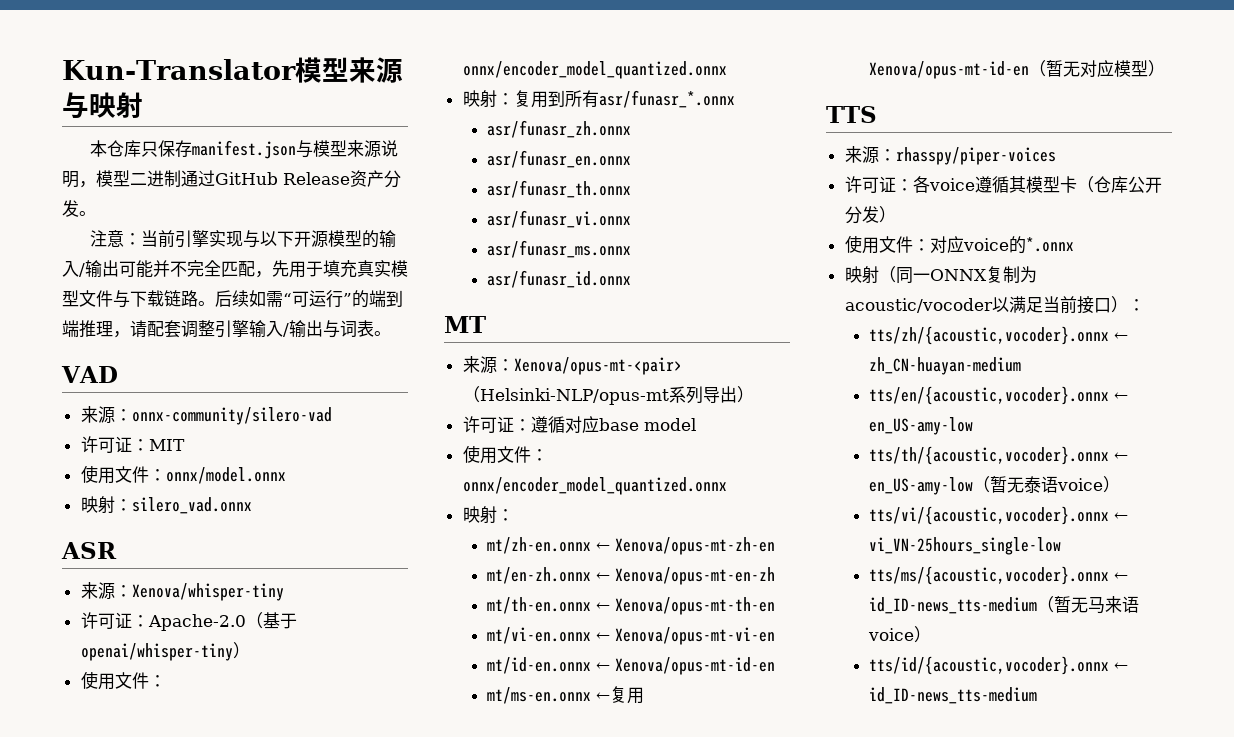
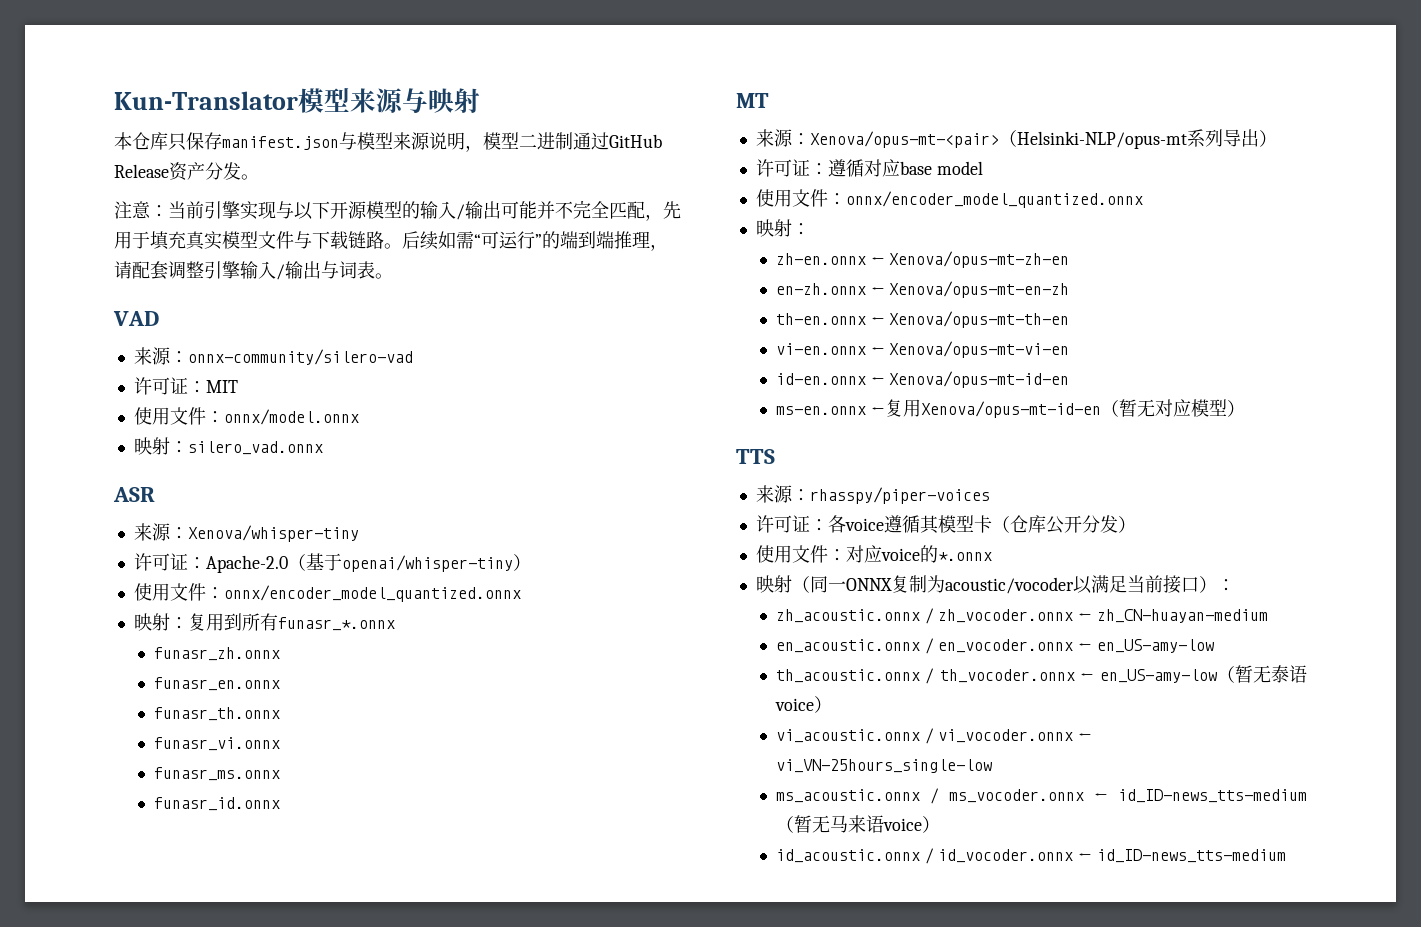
[598,90,735,108] [487,120,632,138] [487,150,632,168] [487,180,632,198] [487,210,632,228] [487,240,632,258] [487,270,632,288] asr/funasr_*.onnx // asr/funasr_zh.onnx // asr/funasr_en.onnx // asr/funasr_th.onnx // asr/funasr_vi.onnx // asr/funasr_ms.onnx // asr/funasr_id.onnx -> [277,617,395,631] [153,647,280,661] [153,677,280,691] [153,707,280,721] [153,737,280,751] [153,767,280,781] [153,797,280,811] funasr_*.onnx // funasr_zh.onnx // funasr_en.onnx // funasr_th.onnx // funasr_vi.onnx // funasr_ms.onnx // funasr_id.onnx
[487,537,592,554] mt/zh-en.onnx -> [775,253,866,265] zh-en.onnx
[487,567,592,584] mt/en-zh.onnx -> [775,283,866,295] en-zh.onnx
[487,597,592,614] mt/th-en.onnx -> [775,313,866,325] th-en.onnx
[487,627,592,644] mt/vi-en.onnx -> [775,343,866,355] vi-en.onnx
[487,657,592,674] mt/id-en.onnx -> [775,373,866,385] id-en.onnx
[487,687,592,704] mt/ms-en.onnx -> [775,406,866,415] ms-en.onnx
[869,326,1110,345] tts/zh/{acoustic,vocoder}.onnx -> [775,608,1074,624] zh_acoustic.onnx / zh_vocoder.onnx
[869,386,1110,405] tts/en/{acoustic,vocoder}.onnx -> [775,638,1074,654] en_acoustic.onnx / en_vocoder.onnx
[869,446,1110,465] tts/th/{acoustic,vocoder}.onnx -> [775,668,1075,684] th_acoustic.onnx / th_vocoder.onnx
[869,506,1110,525] tts/vi/{acoustic,vocoder}.onnx -> [775,728,1074,744] vi_acoustic.onnx / vi_vocoder.onnx
[869,566,1110,585] tts/ms/{acoustic,vocoder}.onnx -> [775,788,1084,804] ms_acoustic.onnx / ms_vocoder.onnx
[869,656,1110,675] tts/id/{acoustic,vocoder}.onnx -> [775,848,1074,864] id_acoustic.onnx / id_vocoder.onnx

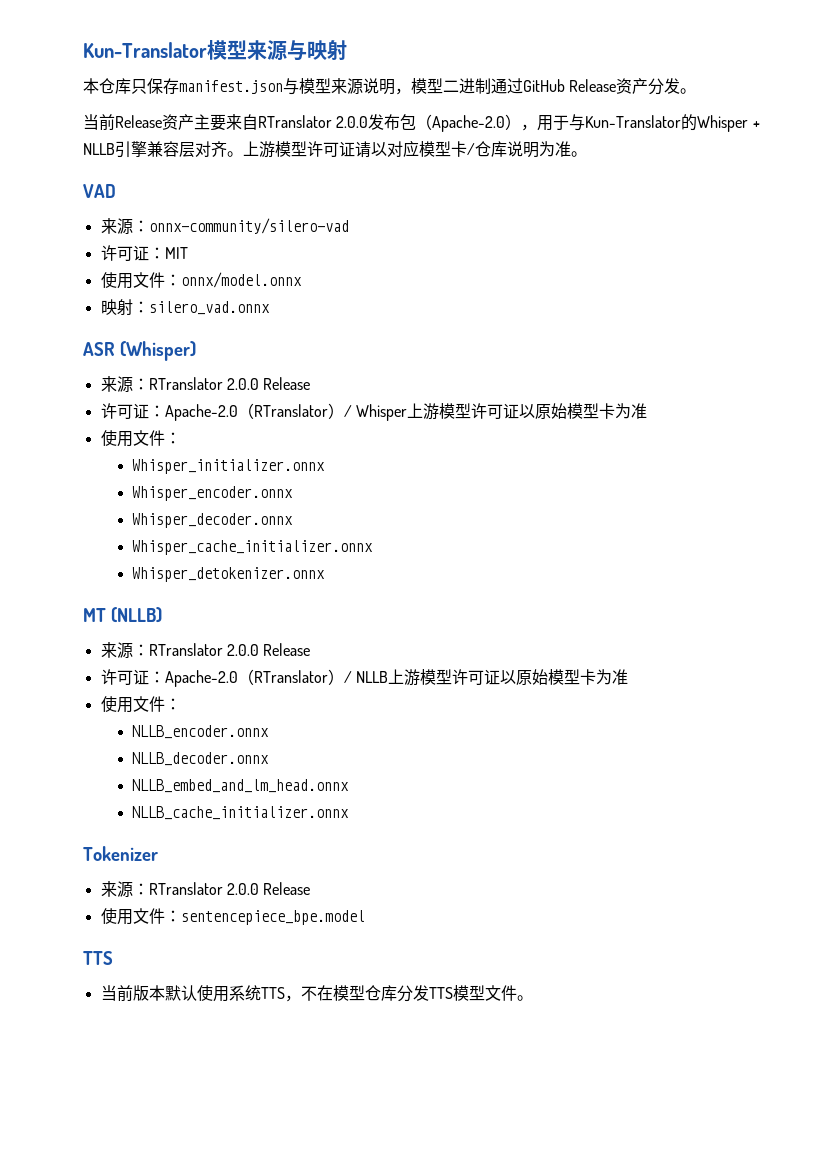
[114,200,681,221] [114,231,668,251] [114,261,375,280] 注意：当前引擎实现与以下开源模型的输入/输出可能并不完全匹配，先用于填充真实模型文件与下载链路。后续如需“可运行”的端到端推理，请配套调整引擎输入/输出与词表 -> [83,114,760,132] [83,140,571,158] 当前Release资产主要来自RTranslator 2.0.0发布包（Apache-2.0），用于与Kun-Translator的Whisper + NLLB引擎兼容层对齐。上游模型许可证请以对应模型卡/仓库说明为准
[133,523,359,542] [133,553,531,573] [133,583,521,602] [133,613,395,631] [153,647,280,661] [153,677,280,691] [153,707,280,721] [153,737,280,751] [153,767,280,781] [153,797,280,811] // 来源：Xenova/whisper-tiny // 许可证：Apache-2.0（基于openai/whisper-tiny） // 使用文件：onnx/encoder_model_quantized.onnx // 映射：复用到所有funasr_*.onnx // funasr_zh.onnx // funasr_en.onnx // funasr_th.onnx // funasr_vi.onnx // funasr_ms.onnx // funasr_id.onnx -> [119,341,196,361] [100,376,311,393] [100,403,647,421] [100,430,181,447] [132,459,326,474] [132,486,294,501] [132,513,294,528] [132,540,374,555] [132,567,326,582] (Whisper) // 来源：RTranslator 2.0.0 Release // 许可证：Apache-2.0（RTranslator）/ Whisper上游模型许可证以原始模型卡为准 // 使用文件： // Whisper_initializer.onnx // Whisper_encoder.onnx // Whisper_decoder.onnx // Whisper_cache_initializer.onnx // Whisper_detokenizer.onnx
[755,129,1277,149] [755,159,983,177] [755,189,1143,208] [755,219,810,237] [775,251,1070,268] [775,281,1070,298] [775,311,1070,328] [775,341,1070,358] [775,371,1070,388] [775,399,1245,418] [736,449,775,464] [755,485,990,504] [755,515,1136,534] [755,545,992,563] [755,575,1235,594] [775,608,1269,624] [775,638,1215,654] [775,665,1307,684] [774,696,832,713] [775,728,1093,744] [775,759,992,773] [775,788,1307,804] [775,815,940,833] [775,848,1287,864] // 来源：Xenova/opus-mt-<pair>（Helsinki-NLP/opus-mt系列导出） // 许可证：遵循对应base model // 使用文件：onnx/encoder_model_quantized.onnx // 映射： // zh-en.onnx ← Xenova/opus-mt-zh-en // en-zh.onnx ← Xenova/opus-mt-en-zh // th-en.onnx ← Xenova/opus-mt-th-en // vi-en.onnx ← Xenova/opus-mt-vi-en // id-en.onnx ← Xenova/opus-mt-id-en // ms-en.onnx ←复用Xenova/opus-mt-id-en（暂无对应模型） // TTS // 来源：rhasspy/piper-voices // 许可证：各voice遵循其模型卡（仓库公开分发） // 使用文件：对应voice的*.onnx // 映射（同一ONNX复制为acoustic/vocoder以满足当前接口）： // zh_acoustic.onnx / zh_vocoder.onnx ← zh_CN-huayan-medium // en_acoustic.onnx / en_vocoder.onnx ← en_US-amy-low // th_acoustic.onnx / th_vocoder.onnx ← en_US-amy-low（暂无泰语voice） // vi_acoustic.onnx / vi_vocoder.onnx ← vi_VN-25hours_single-low // ms_acoustic.onnx / ms_vocoder.onnx ← id_ID-news_tts-medium（暂无马来语voice） // id_acoustic.onnx / id_vocoder.onnx ← id_ID-news_tts-medium -> [110,607,162,623] [100,642,311,659] [100,669,628,687] [100,696,181,713] [132,725,270,739] [132,752,270,766] [132,779,350,793] [132,806,350,820] [83,846,158,861] [100,881,311,898] [100,908,365,925] [83,951,113,965] [100,985,533,1002] (NLLB) // 来源：RTranslator 2.0.0 Release // 许可证：Apache-2.0（RTranslator）/ NLLB上游模型许可证以原始模型卡为准 // 使用文件： // NLLB_encoder.onnx // NLLB_decoder.onnx // NLLB_embed_and_lm_head.onnx // NLLB_cache_initializer.onnx // Tokenizer // 来源：RTranslator 2.0.0 Release // 使用文件：sentencepiece_bpe.model // TTS // 当前版本默认使用系统TTS，不在模型仓库分发TTS模型文件。

